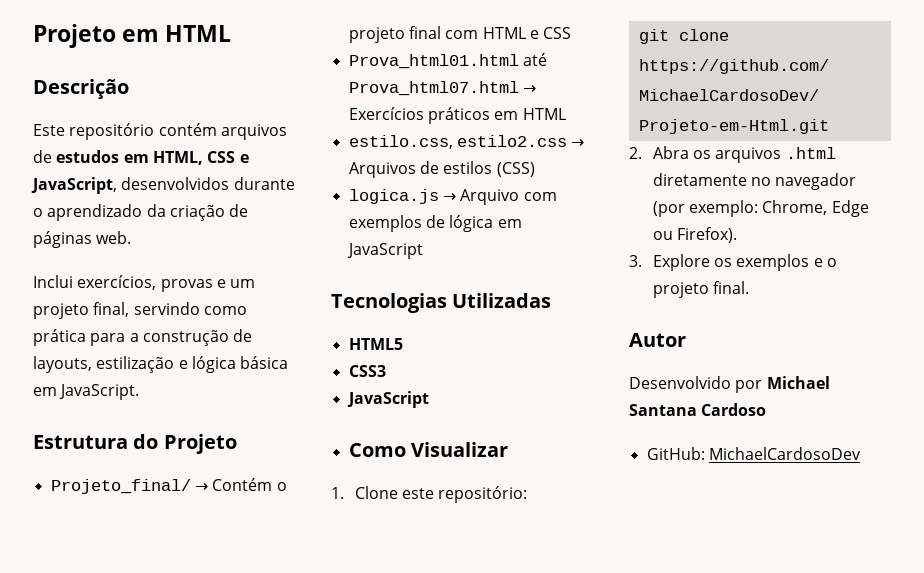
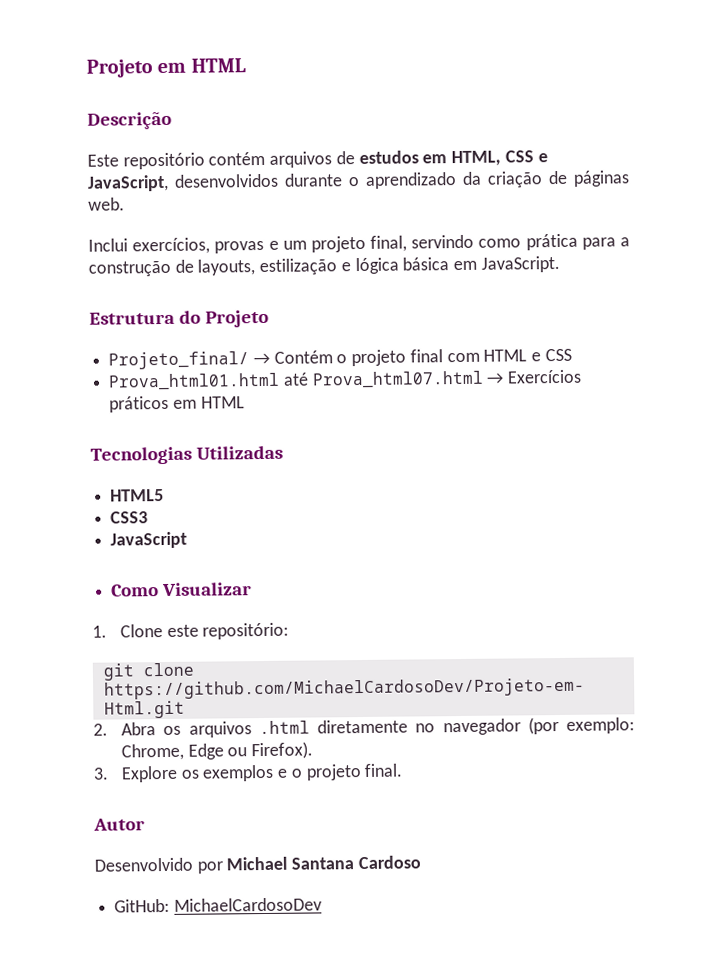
[348,135,585,149] [348,161,535,178] [348,189,557,205] [348,215,522,232] [346,243,423,259] // estilo.css, estilo2.css → Arquivos de estilos (CSS) // logica.js → Arquivo com exemplos de lógica em JavaScript -> (245, 402) none

